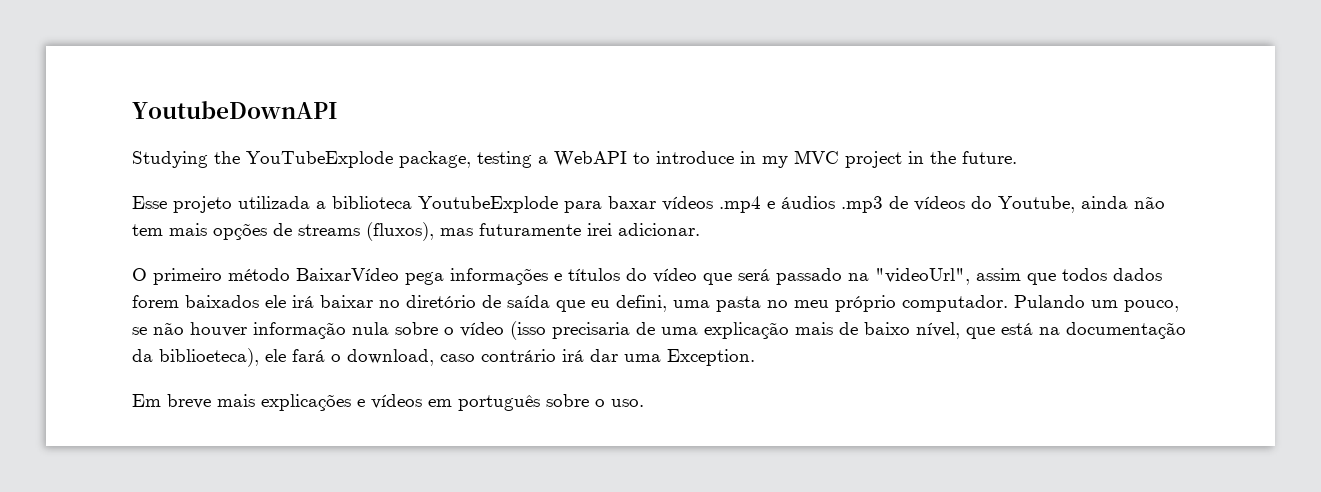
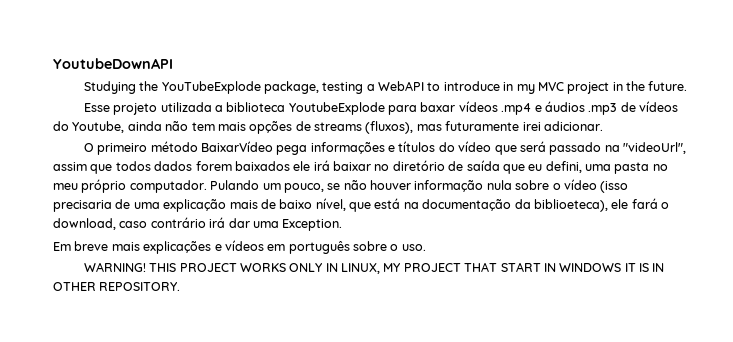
(644, 403) none -> [83,262,665,274] [53,282,181,291] // WARNING! THIS PROJECT WORKS ONLY IN LINUX, MY PROJECT THAT START IN WINDOWS IT IS IN OTHER REPOSITORY.

